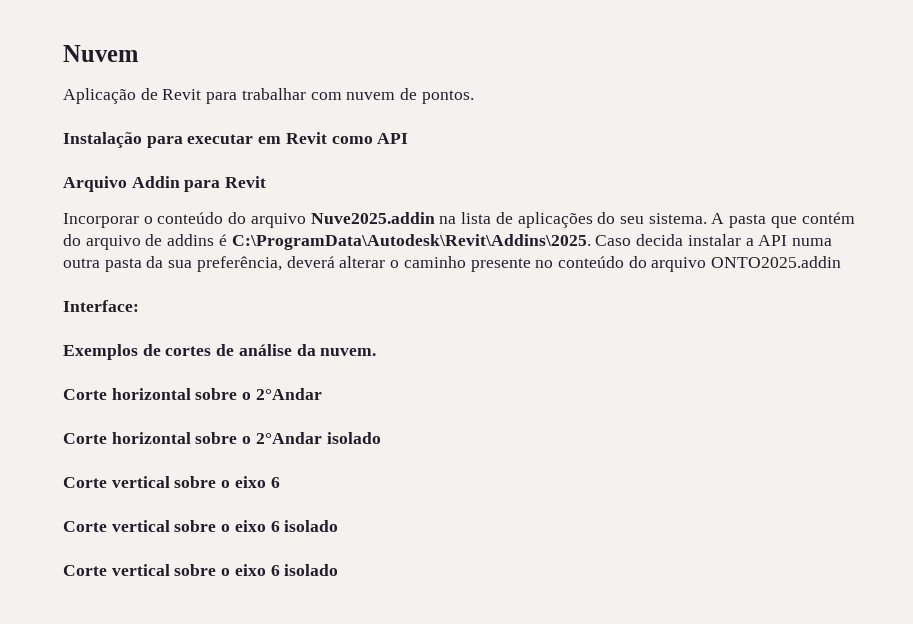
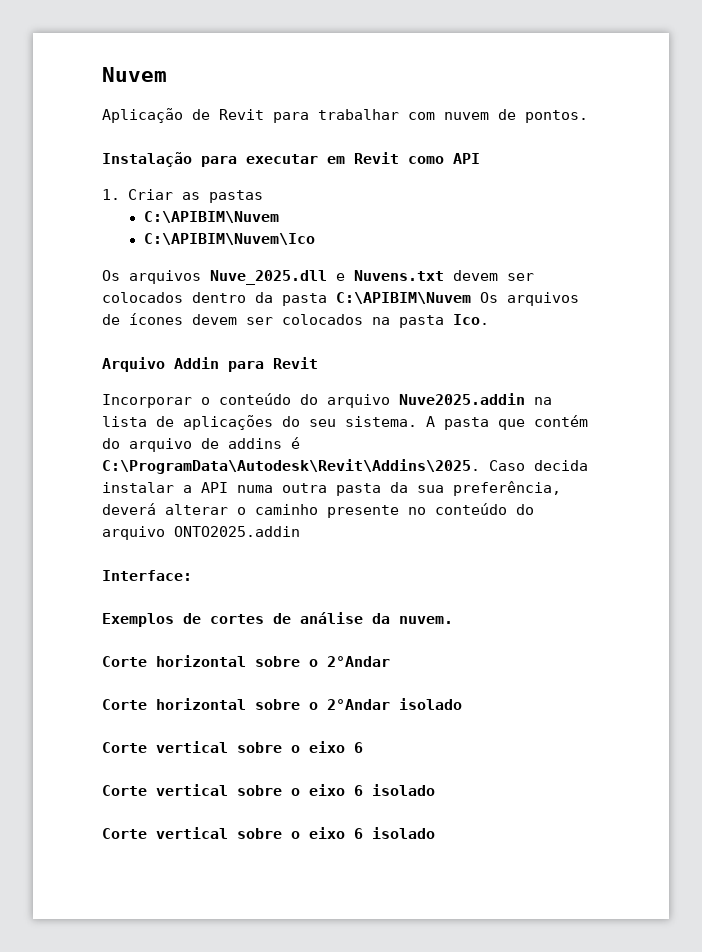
(409, 138) none -> [102,189,263,203] [143,211,279,223] [143,233,315,245] [102,270,534,285] [102,292,579,306] [102,313,489,328] // 1. Criar as pastas // C:\APIBIM\Nuvem // C:\APIBIM\Nuvem\Ico // Os arquivos Nuve_2025.dll e Nuvens.txt devem ser colocados dentro da pasta C:\APIBIM\Nuvem Os arquivos de ícones devem ser colocados na pasta Ico.

